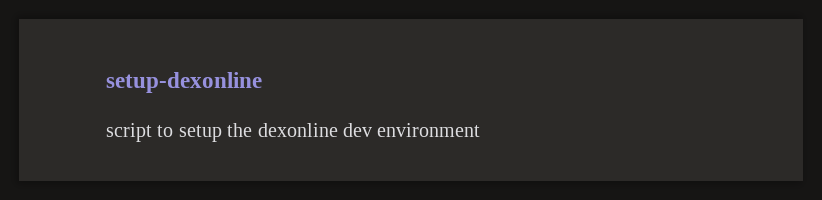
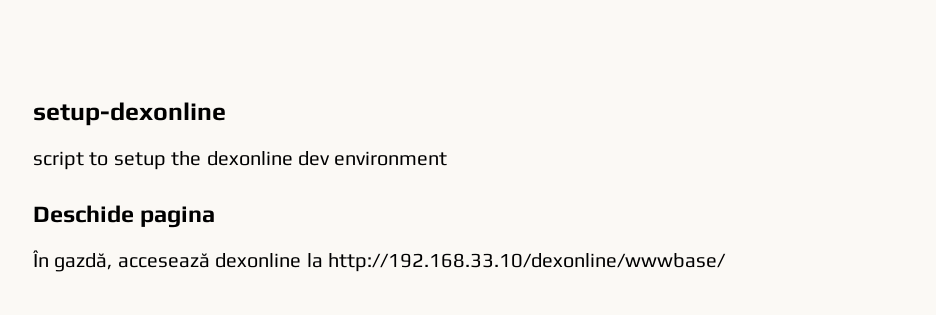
(481, 130) none -> [33,205,216,228] [33,250,726,272] // Deschide pagina // În gazdă, accesează dexonline la http://192.168.33.10/dexonline/wwwbase/

